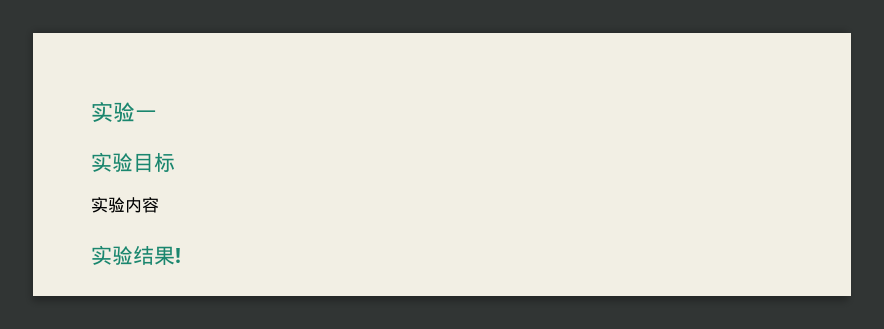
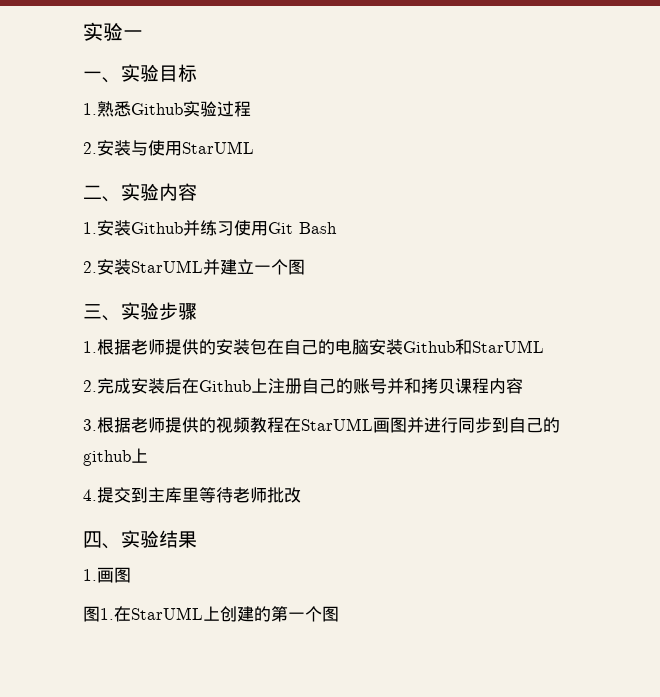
(157, 115) none -> [83,71,121,83] 一、
[91,197,159,213] [91,245,181,265] 实验内容 // 实验结果! -> [83,101,251,117] [83,140,254,156] [83,183,197,202] [83,220,337,236] [83,259,305,275] [83,302,197,321] [83,339,544,355] [83,378,523,394] [83,417,560,433] [83,448,148,466] [83,487,301,503] [83,530,197,549] [83,567,131,583] [83,606,339,622] 1.熟悉Github实验过程 // 2.安装与使用StarUML // 二、实验内容 // 1.安装Github并练习使用Git Bash // 2.安装StarUML并建立一个图 // 三、实验步骤 // 1.根据老师提供的安装包在自己的电脑安装Github和StarUML // 2.完成安装后在Github上注册自己的账号并和拷贝课程内容 // 3.根据老师提供的视频教程在StarUML画图并进行同步到自己的github上 // 4.提交到主库里等待老师批改 // 四、实验结果 // 1.画图 // 图1.在StarUML上创建的第一个图

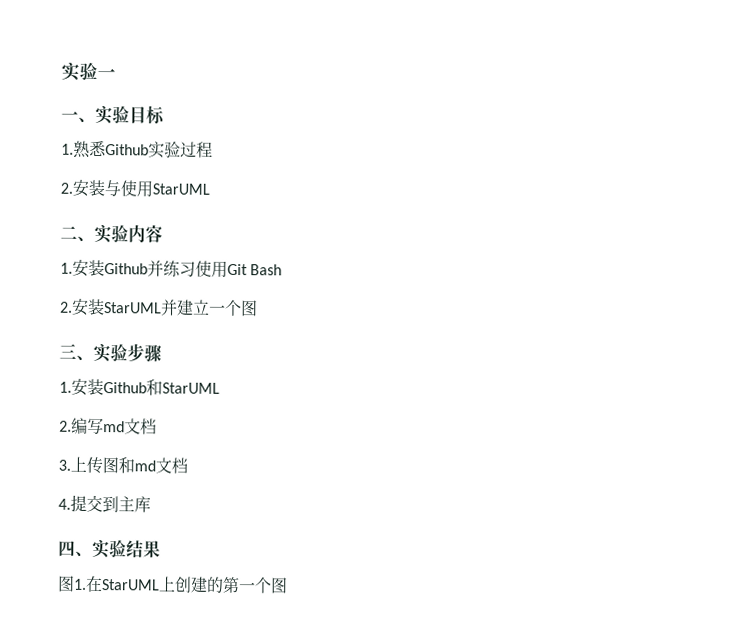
[97,339,369,355] 根据老师提供的安装包在自己的电脑 -> (72, 387) none
[97,378,523,394] [83,417,560,433] [83,448,148,466] 完成安装后在Github上注册自己的账号并和拷贝课程内容 // 3.根据老师提供的视频教程在StarUML画图并进行同步到自己的github上 -> [71,417,157,435] [58,456,188,475] 编写md文档 // 3.上传图和md文档
[182,487,301,503] 里等待老师批改 -> (151, 504) none
[83,567,131,583] // 1.画图 -> (161, 549) none

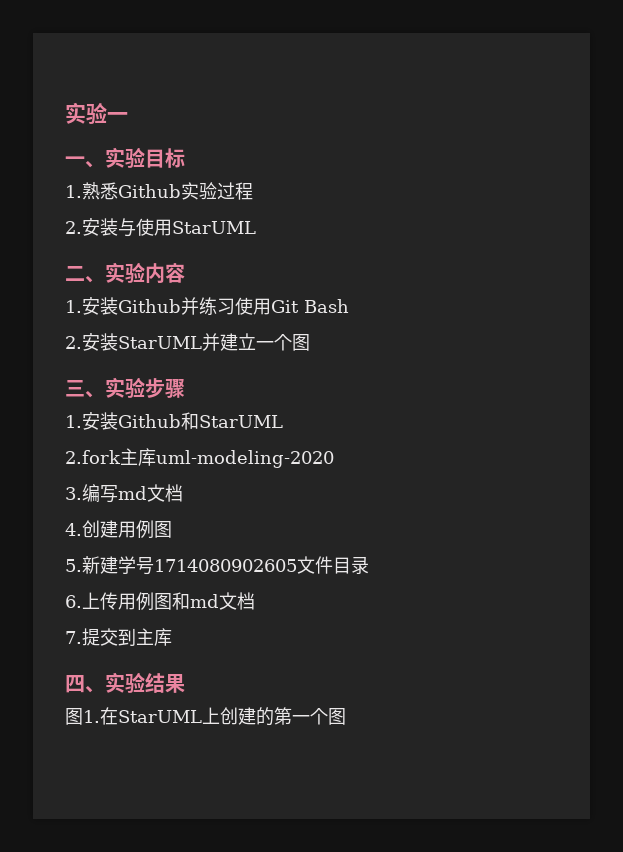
[59,420,72,432] 2. -> [65,448,334,468] [65,487,82,500] 2.fork主库uml-modeling-2020 // 3.
[58,456,103,475] 3.上传 -> [65,520,172,539] [65,556,369,575] [65,592,154,611] 4.创建用例图 // 5.新建学号1714080902605文件目录 // 6.上传用例
[58,498,71,510] 4. -> [65,631,82,644] 7.

